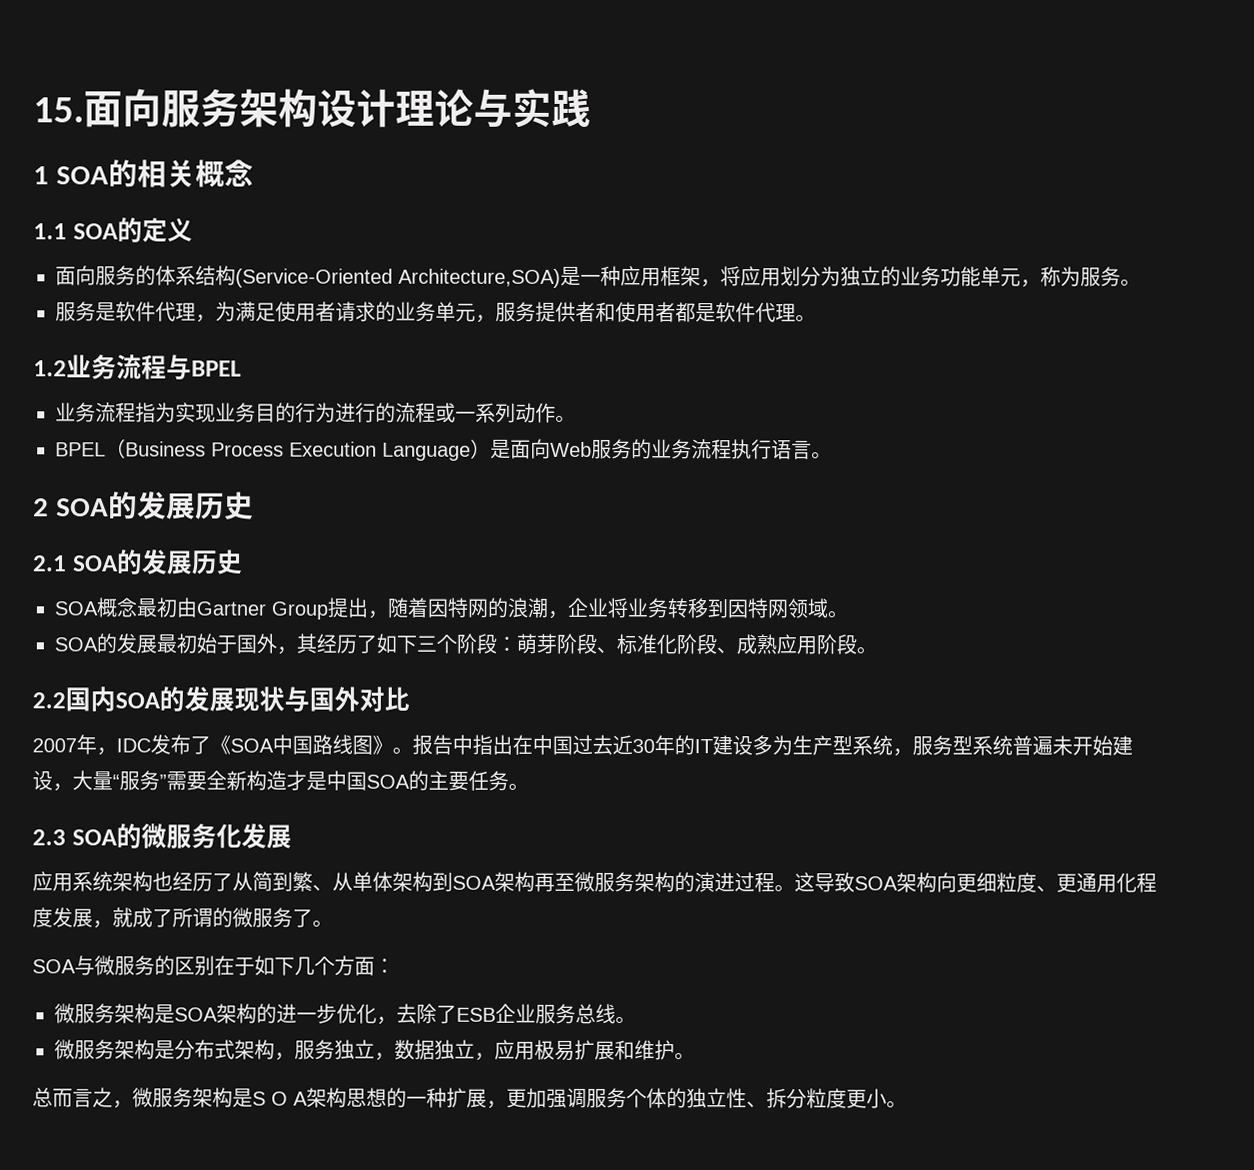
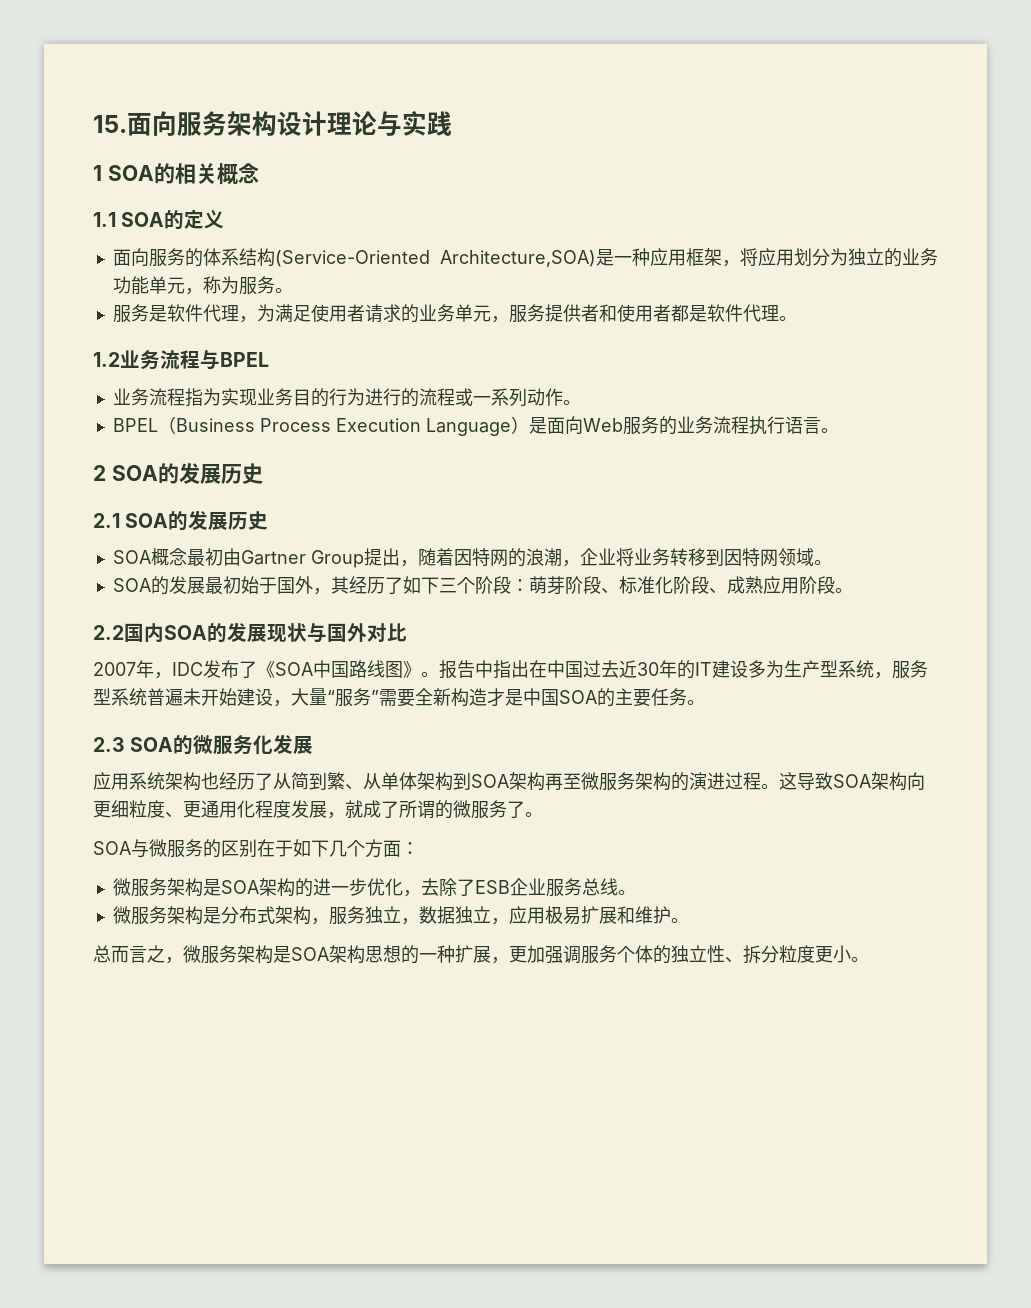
[252,1091,308,1106] S O A -> [291,947,329,961] SOA

